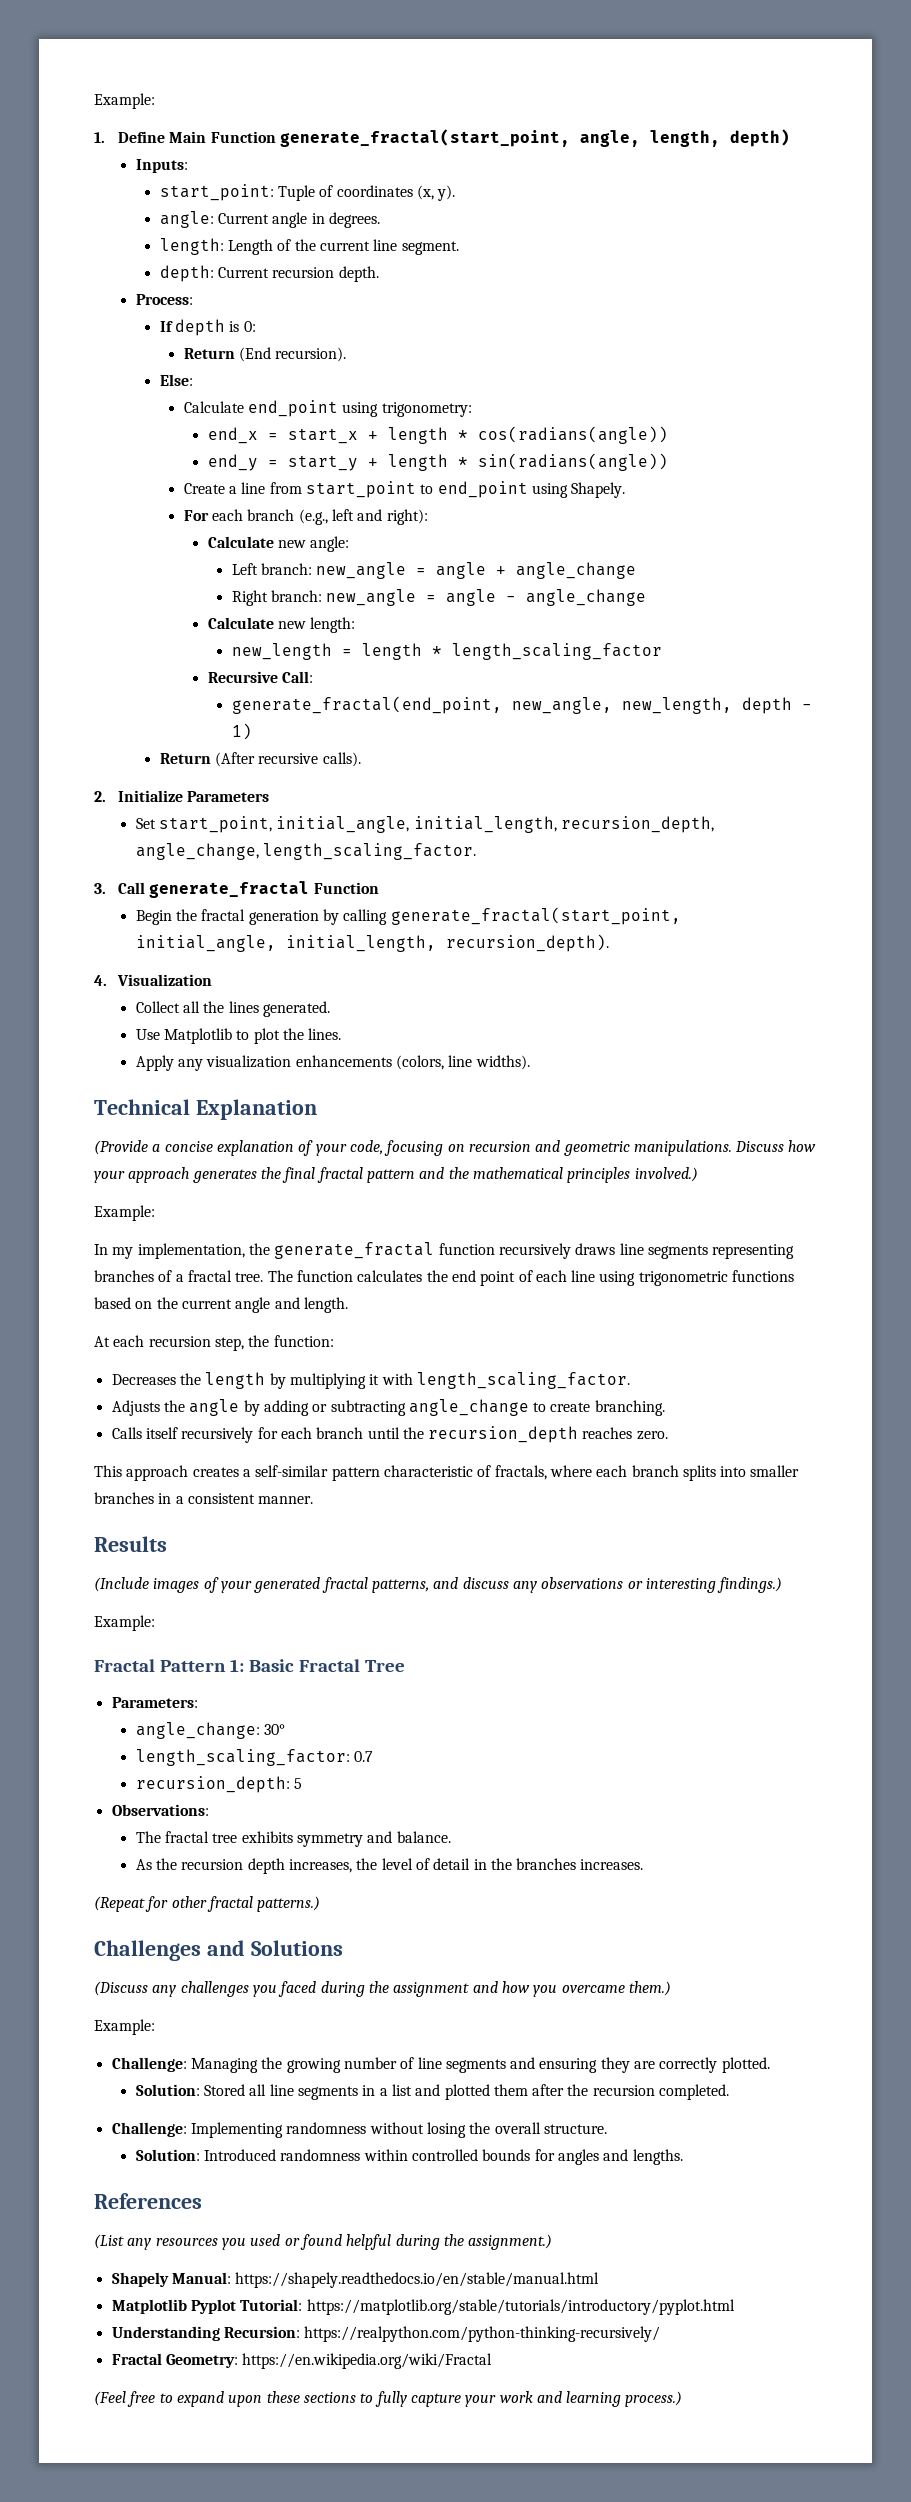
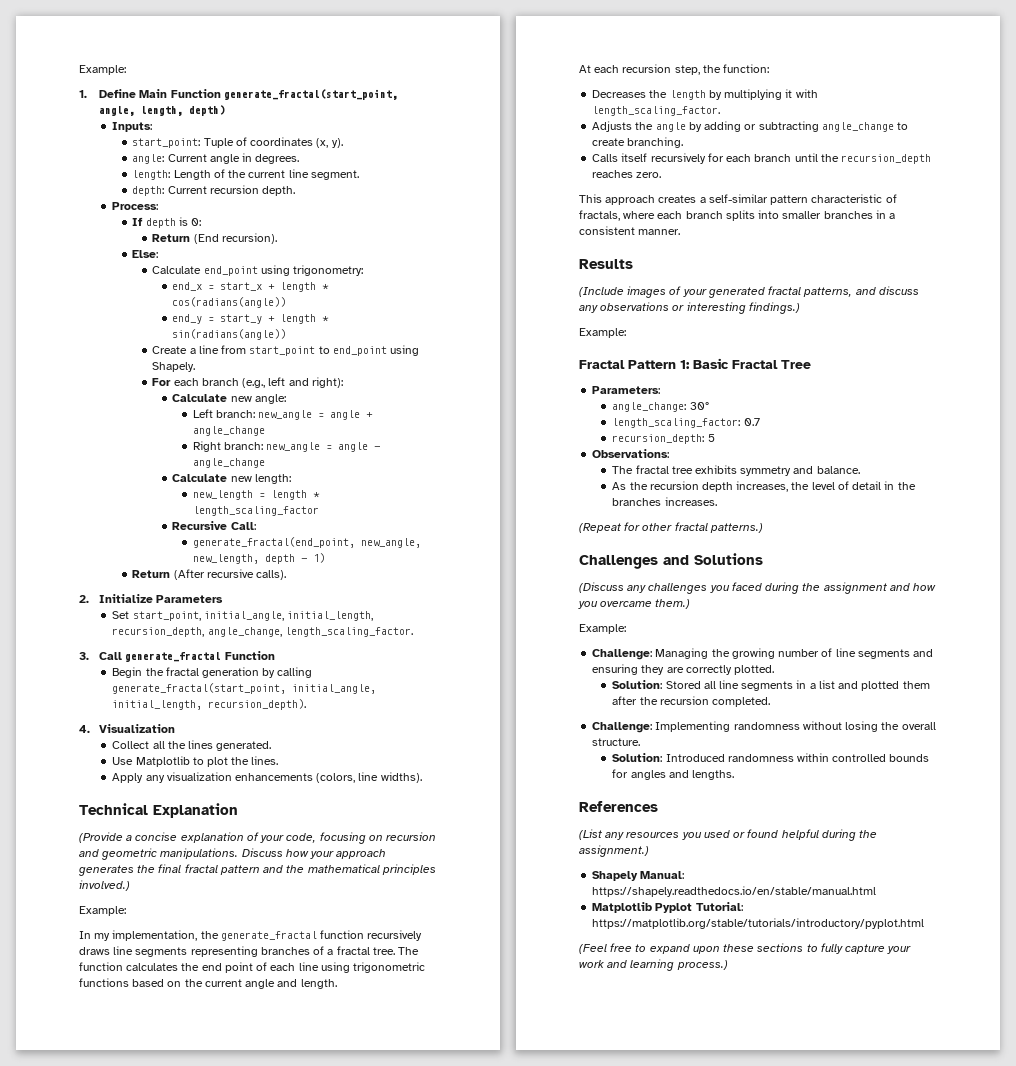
[111,2326,661,2342] [111,2353,493,2369] // Understanding Recursion: https://realpython.com/python-thinking-recursively/ // Fractal Geometry: https://en.wikipedia.org/wiki/Fractal -> (925, 923) none

